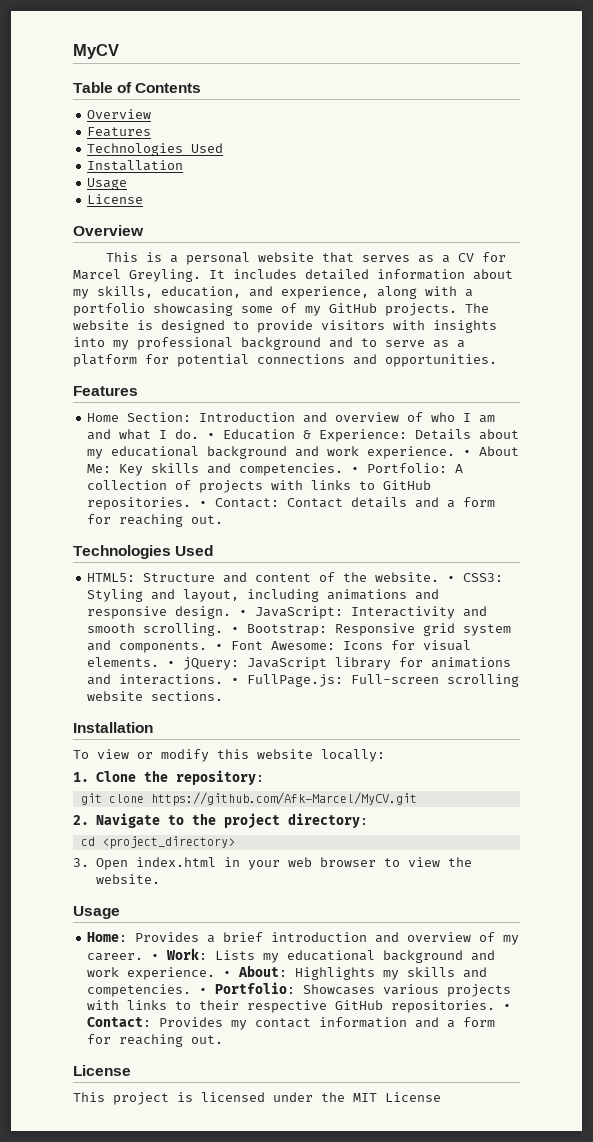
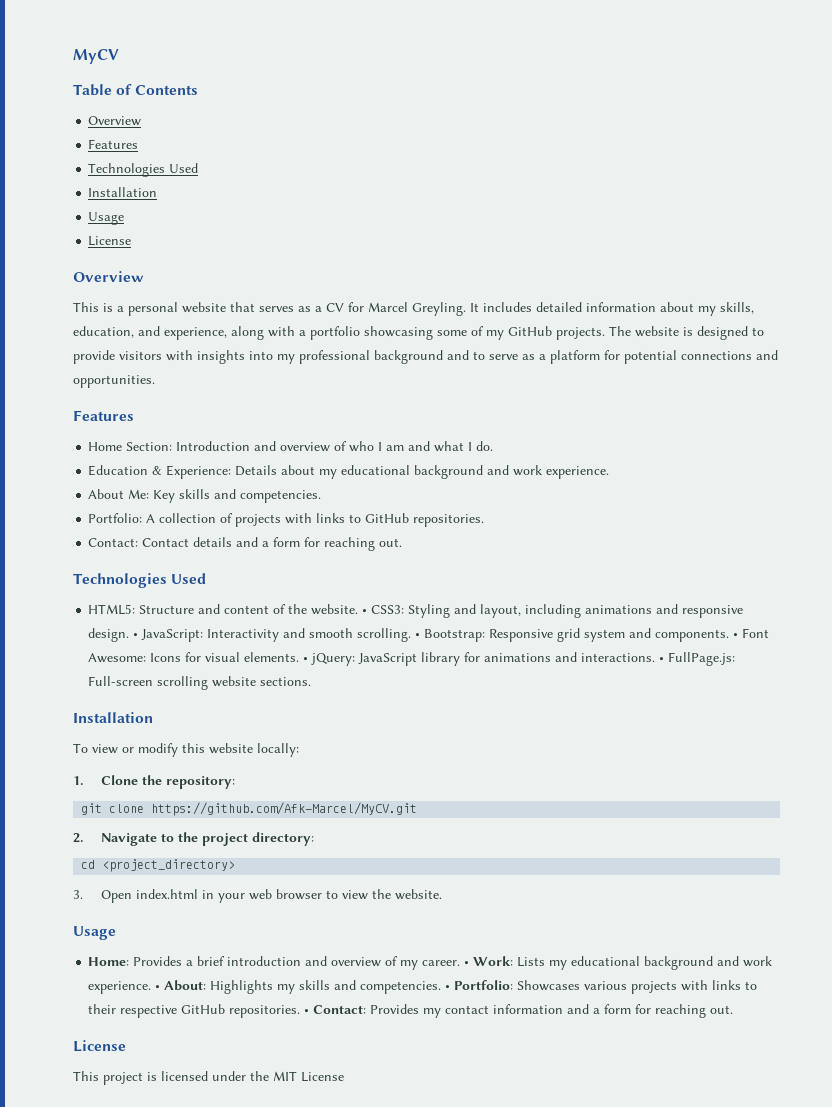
[207,433,216,439] • -> (494, 446) //
[463,450,472,456] • -> (610, 472) //
[351,467,360,473] • -> (322, 496) //
[199,501,208,507] • -> (485, 520) //

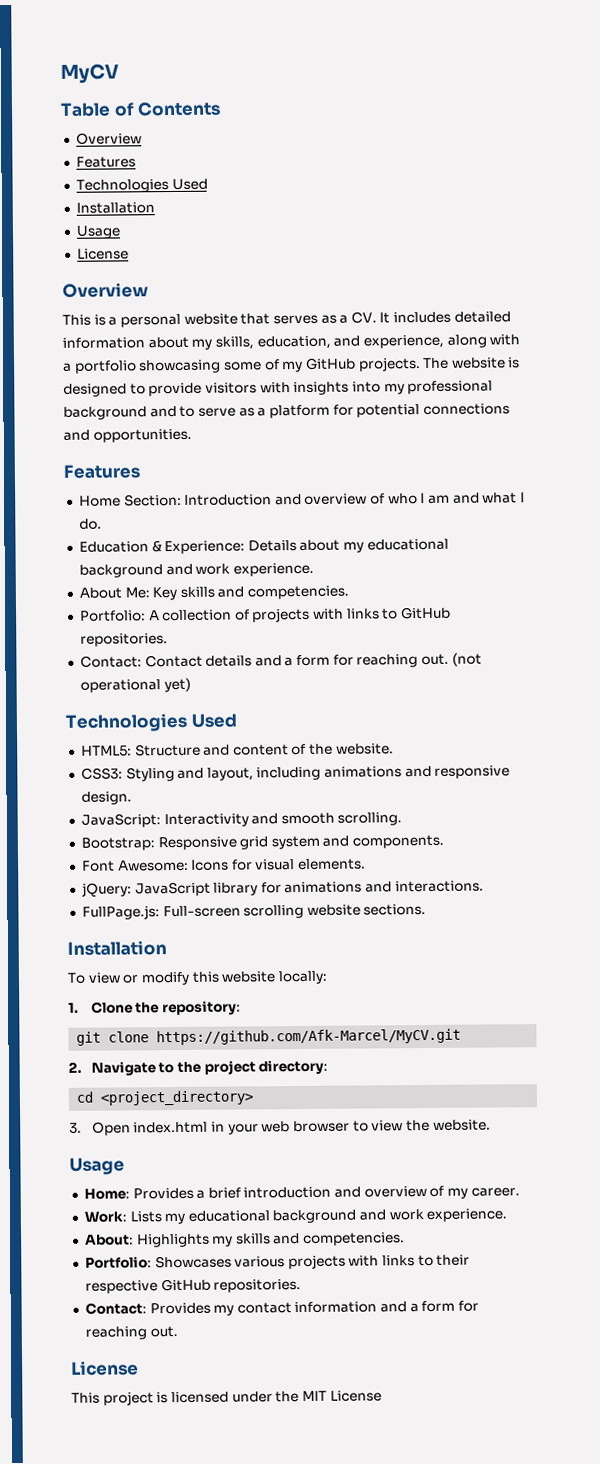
[326,302,466,316] CV for Marcel Greyling. -> [350,311,377,324] CV.
(403, 542) none -> [451,652,482,667] [79,677,191,693] (not operational yet)
[362,609,368,614] • -> (394, 749) //
[133,633,139,638] • -> (132, 798) //
[415,633,421,638] • -> (403, 819) //
[733,633,739,638] • -> (445, 841) //
[303,657,309,662] • -> (367, 864) //
[659,657,665,662] • -> (484, 886) //
[464,961,470,966] • -> (520, 1192) //
[155,985,161,990] • -> (508, 1215) //
[445,985,451,990] • -> (406, 1239) //
[304,1009,310,1014] • -> (302, 1286) //

